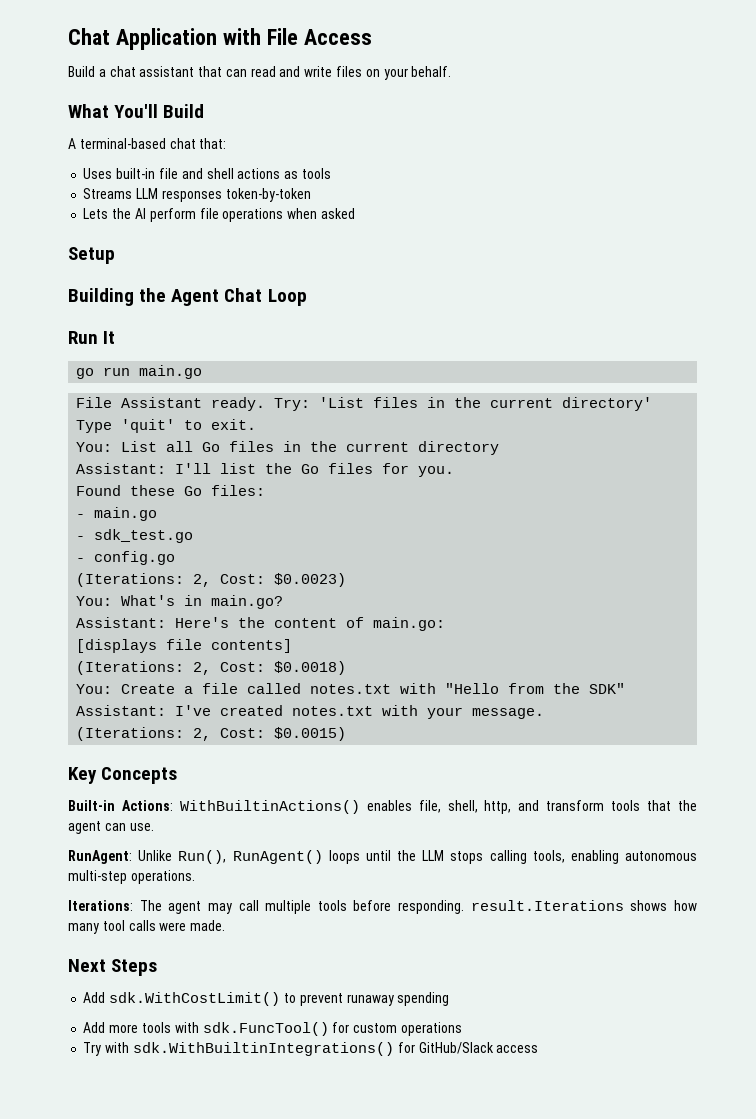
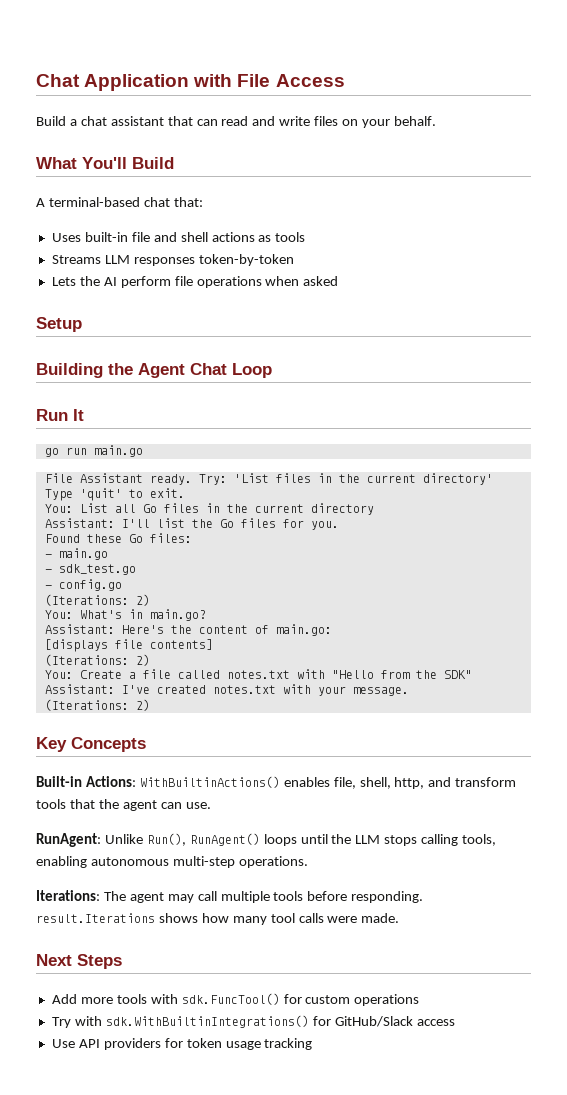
[193,573,347,587] 2, Cost: $0.0023) -> [135,594,150,606] 2)
[193,661,347,675] 2, Cost: $0.0018) -> [135,654,150,666] 2)
[193,727,347,741] 2, Cost: $0.0015) -> [135,699,150,711] 2)
[83,992,450,1006] // Add sdk.WithCostLimit() to prevent runaway spending -> (122, 961) none
(539, 1049) none -> [51,1038,313,1050] // Use API providers for token usage tracking

